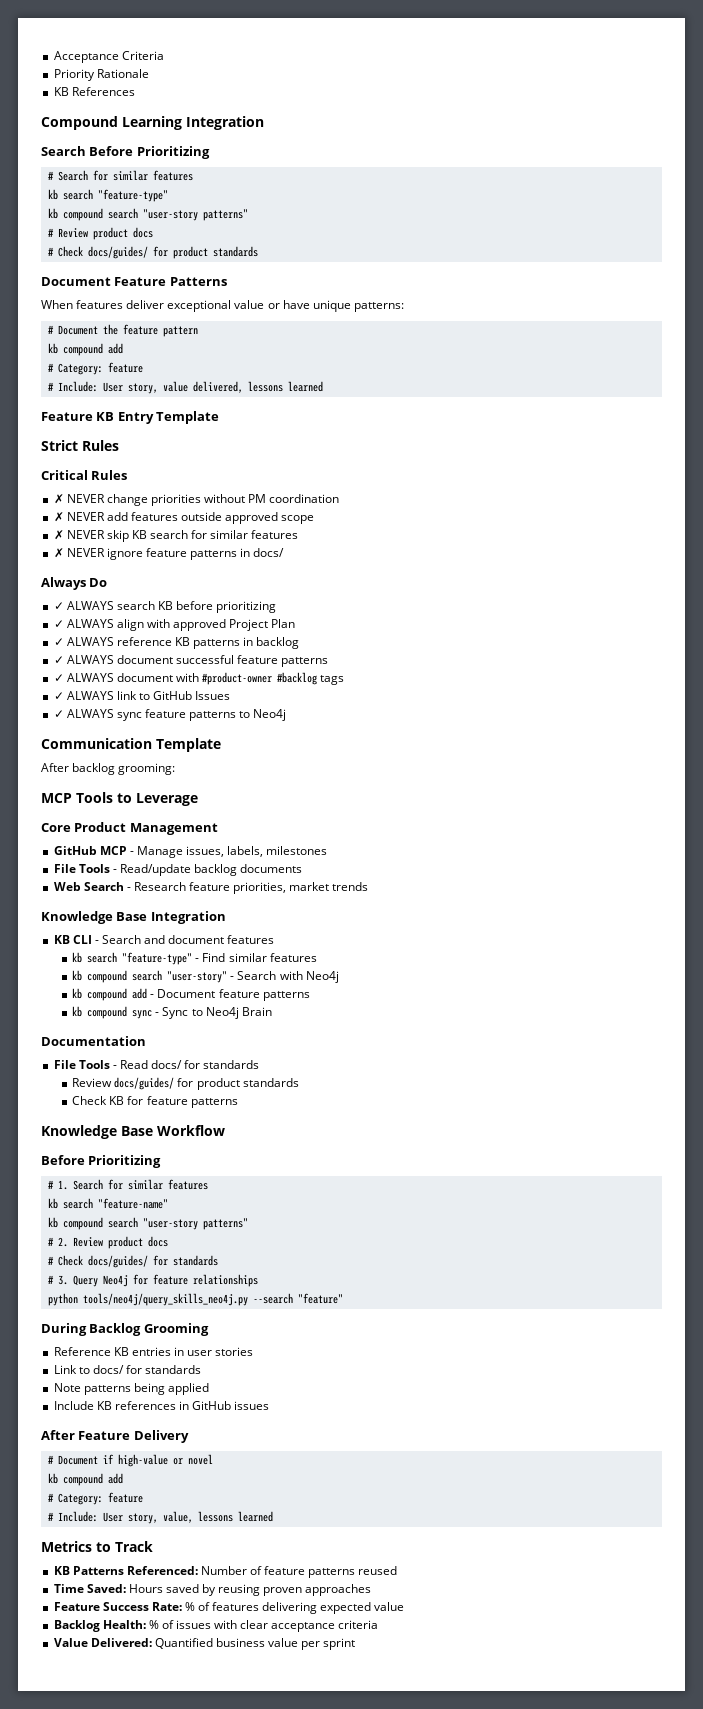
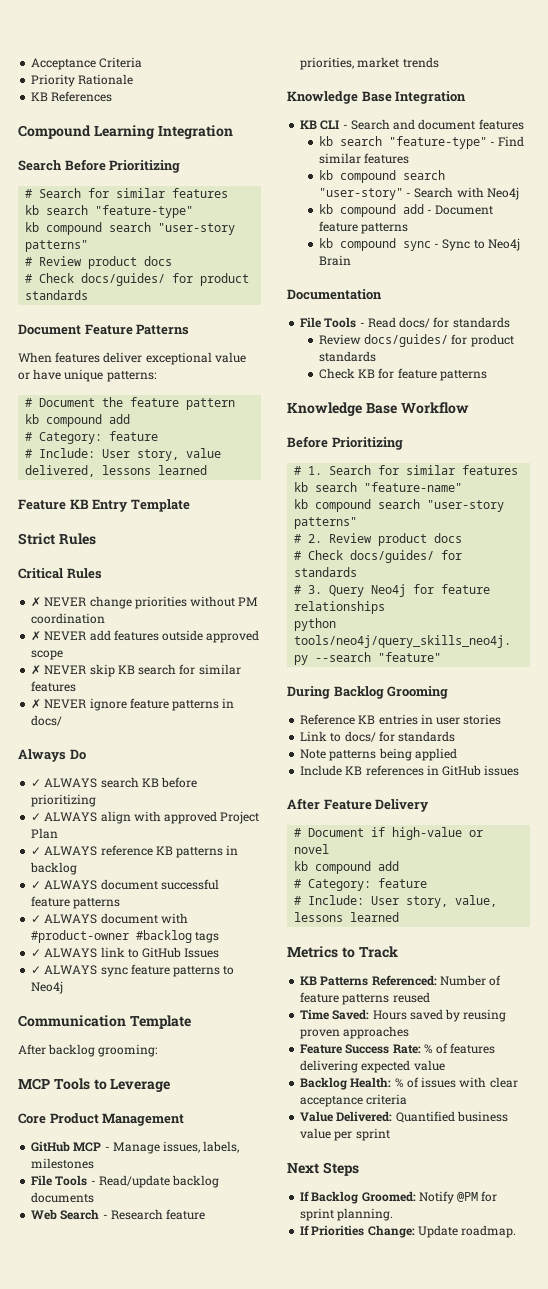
(356, 1644) none -> [287,1162,359,1176] [300,1191,498,1204] [300,1208,394,1221] [300,1225,517,1238] // Next Steps // If Backlog Groomed: Notify @PM for sprint planning. // If Priorities Change: Update roadmap.

